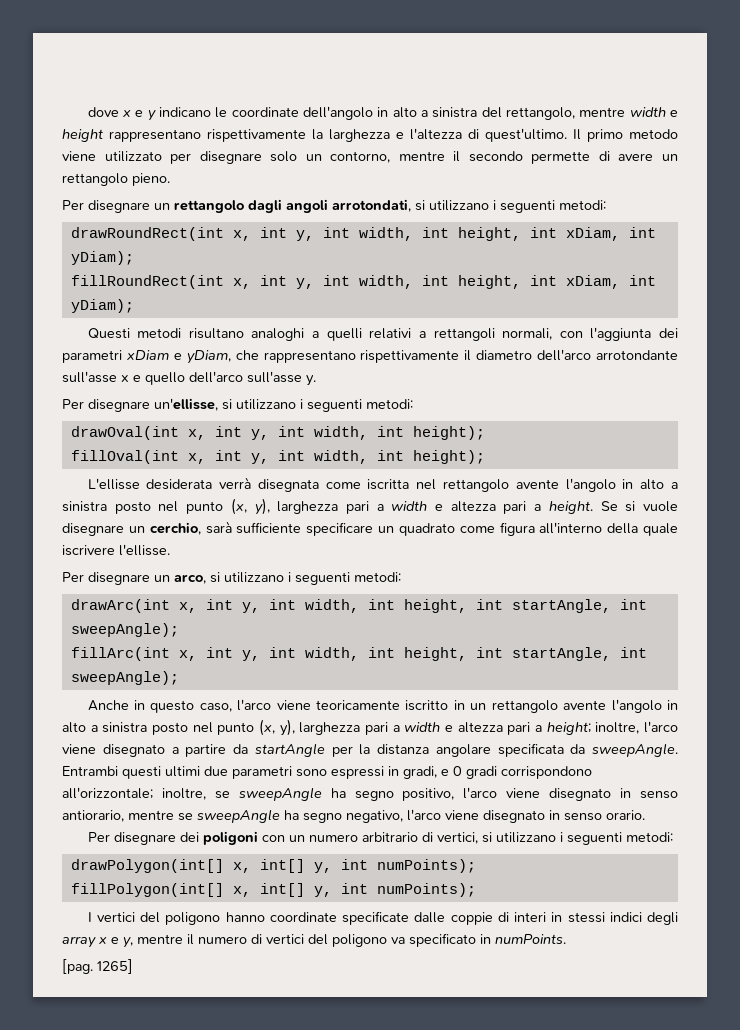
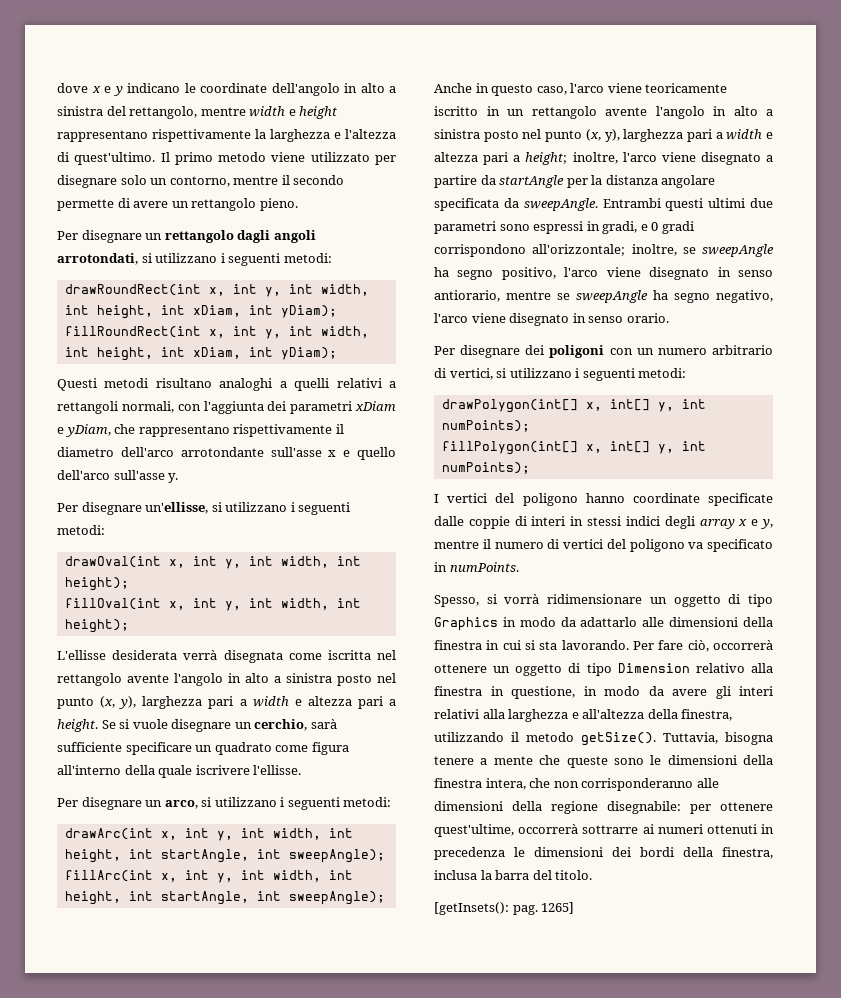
[62,959,93,974] [pag. -> [434,594,773,607] [434,617,773,631] [434,640,773,652] [434,663,773,676] [434,686,773,699] [434,709,733,722] [434,732,773,746] [434,755,773,768] [434,778,719,791] [434,801,773,814] [434,824,774,837] [434,847,773,860] [434,870,593,880] [434,902,538,915] Spesso, si vorrà ridimensionare un oggetto di tipo Graphics in modo da adattarlo alle dimensioni della finestra in cui si sta lavorando. Per fare ciò, occorrerà ottenere un oggetto di tipo Dimension relativo alla finestra in questione, in modo da avere gli interi relativi alla larghezza e all'altezza della finestra, utilizzando il metodo getSize(). Tuttavia, bisogna tenere a mente che queste sono le dimensioni della finestra intera, che non corrisponderanno alle dimensioni della regione disegnabile: per ottenere quest'ultime, occorrerà sottrarre ai numeri ottenuti in precedenza le dimensioni dei bordi della finestra, inclusa la barra del titolo. // [getInsets(): pag.

